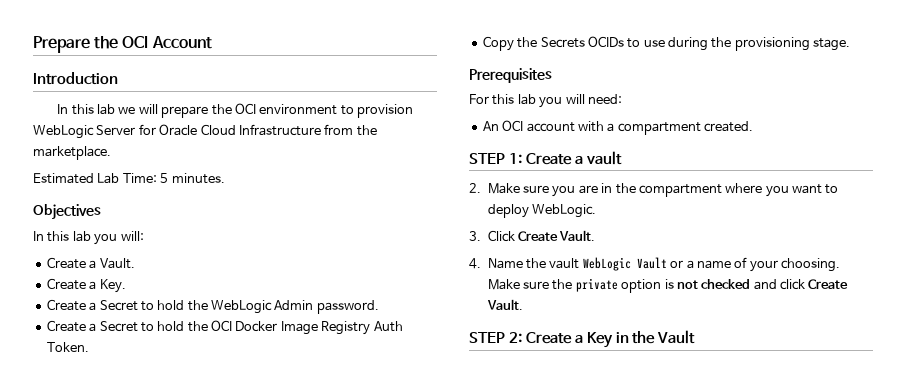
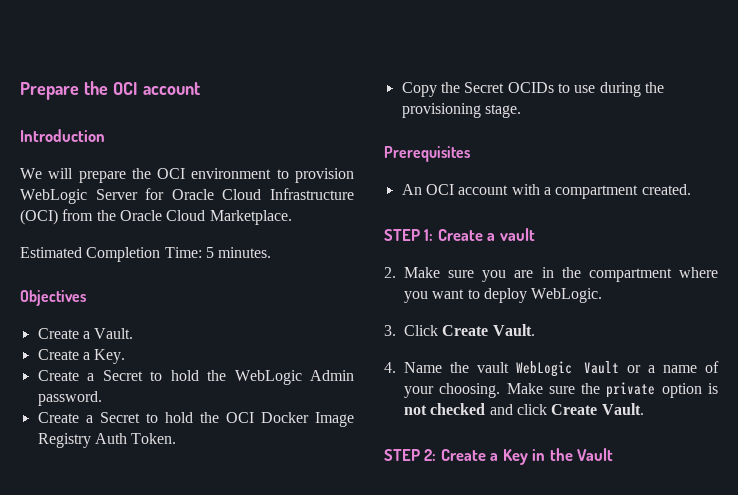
[151,36,212,49] Account -> [142,82,200,95] account
[57,104,136,115] In this lab we -> [20,168,42,179] We
(321, 130) none -> [20,209,58,225] (OCI)
[33,146,111,160] marketplace. -> [119,210,292,225] Oracle Cloud Marketplace.
[97,173,120,184] Lab -> [86,247,161,262] Completion
[33,231,144,245] // In this lab you will: -> (86, 298) none
[540,37,585,48] Secrets -> [464,82,505,93] Secret
[469,94,622,108] // For this lab you will need: -> (470, 154) none

